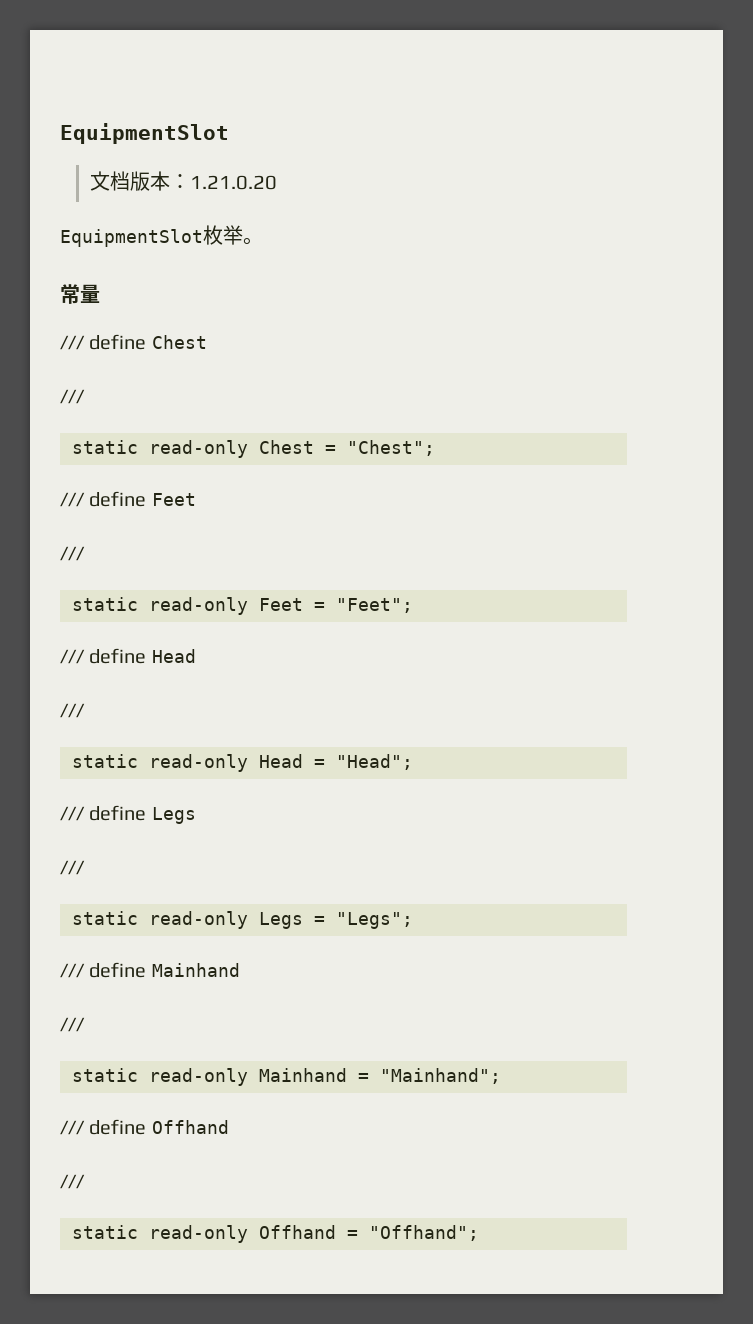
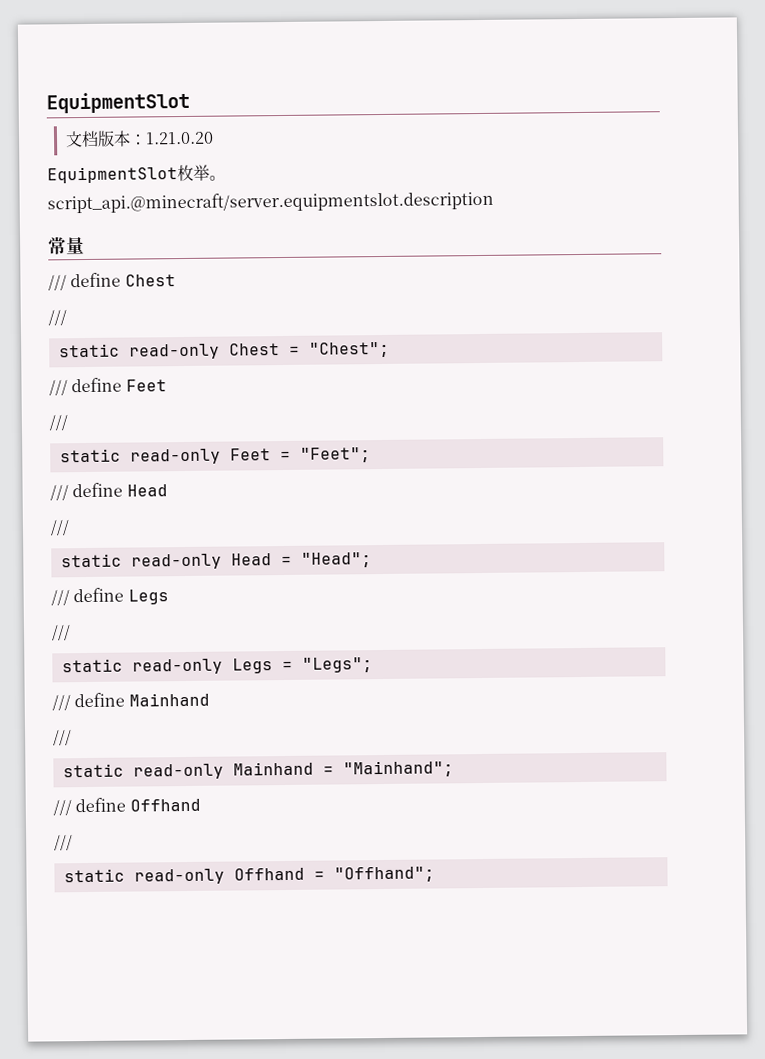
(263, 241) none -> [47,190,494,214] script_api.@minecraft/server.equipmentslot.description

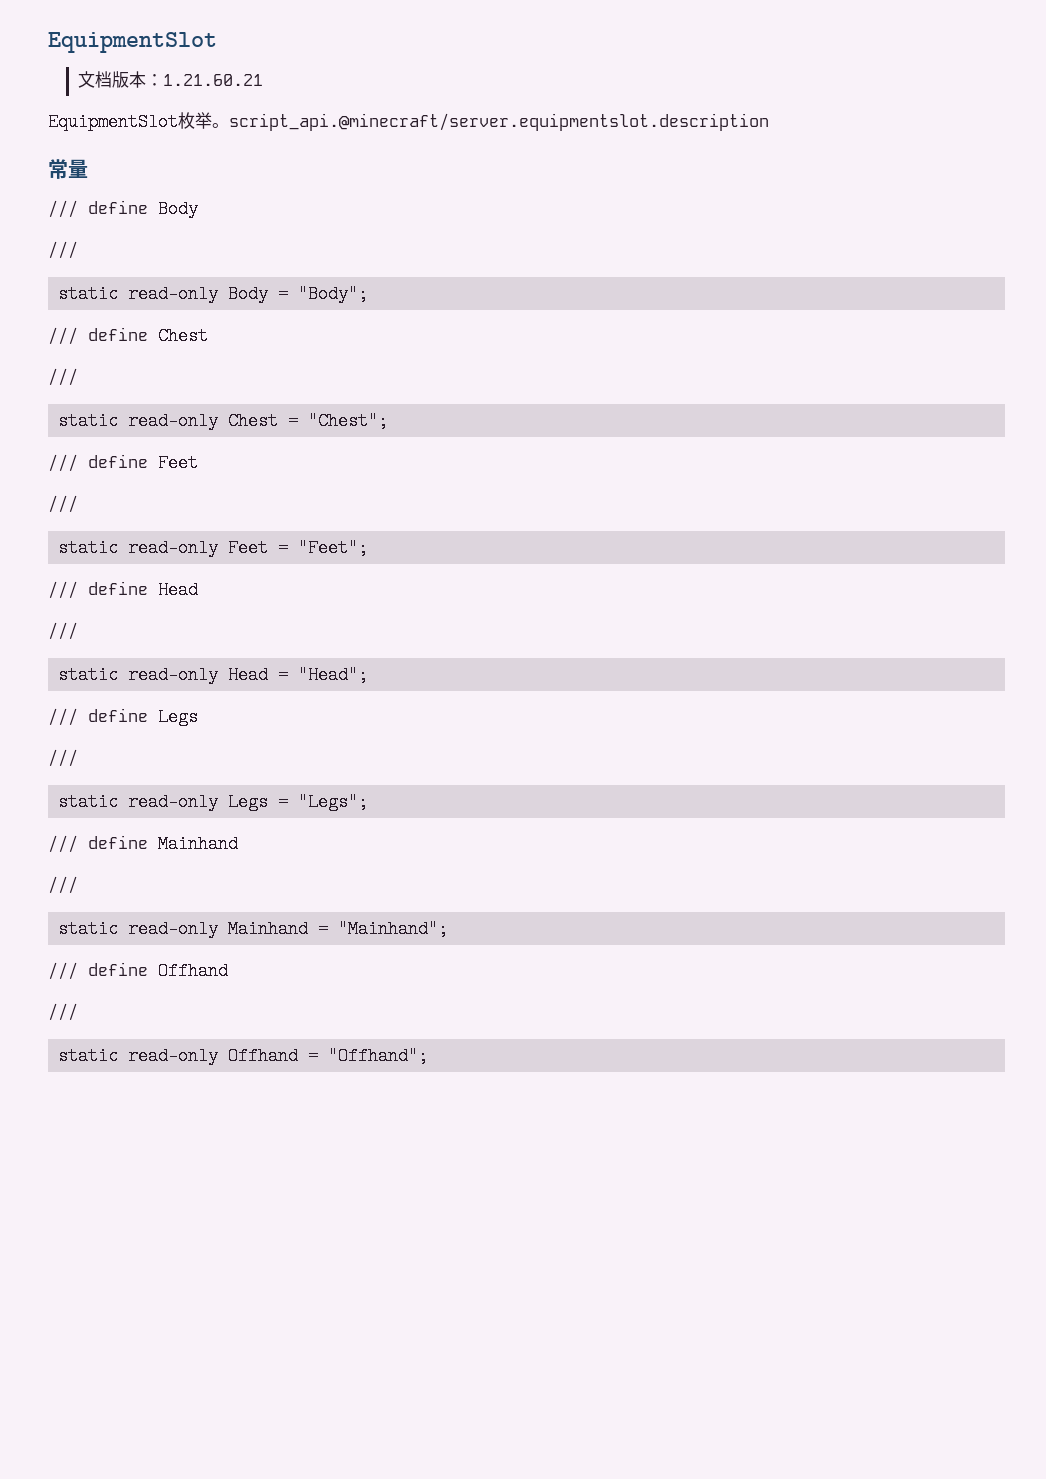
[144,131,214,145] 1.21.0.20 -> [162,74,263,86] 1.21.60.21
(85, 246) none -> [48,200,198,218] [48,241,78,259] [58,285,369,303] // /// define Body // /// // static read-only Body = "Body";

